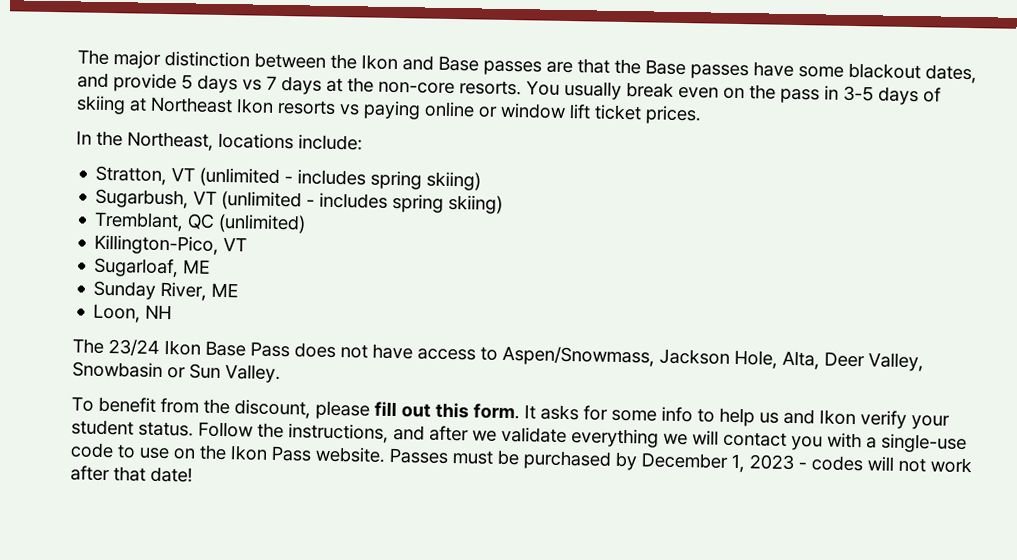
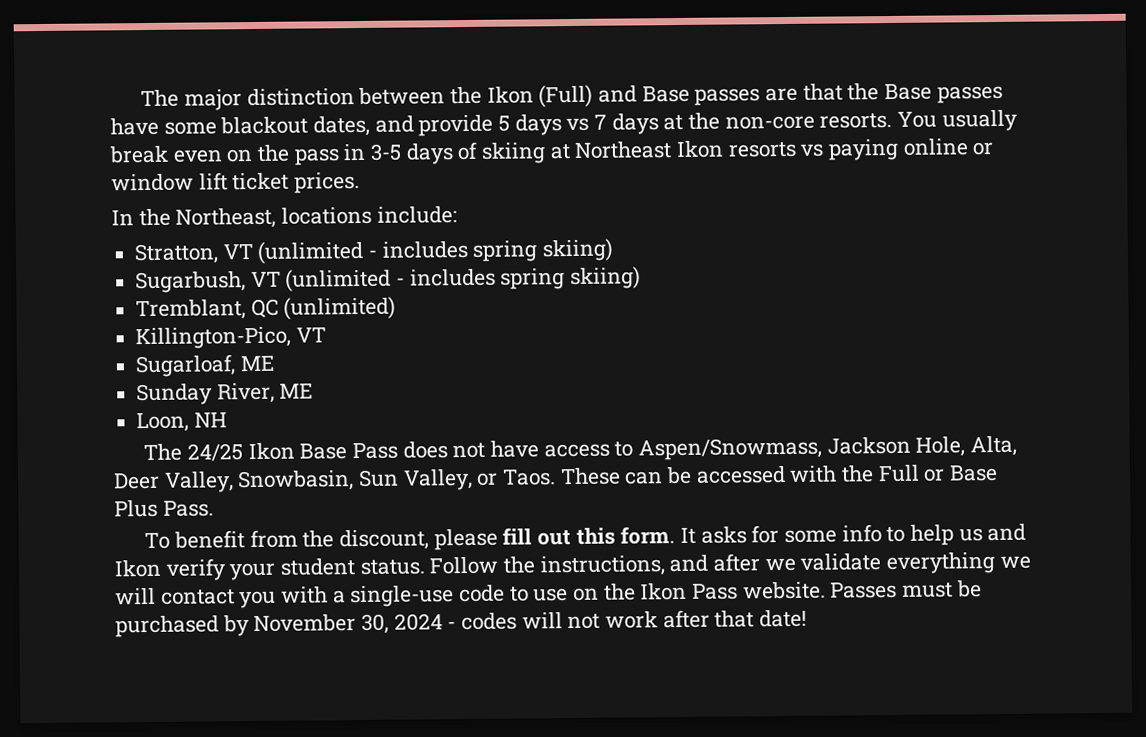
(398, 62) none -> [538,84,594,108] (Full)
[108,339,160,356] 23/24 -> [186,443,243,462] 24/25
[72,361,281,384] Snowbasin or Sun Valley. -> [237,464,999,492] [114,499,214,518] Snowbasin, Sun Valley, or Taos. These can be accessed with the Full or Base Plus Pass.
[641,452,794,473] December 1, 2023 -> [253,613,443,635] November 30, 2024

